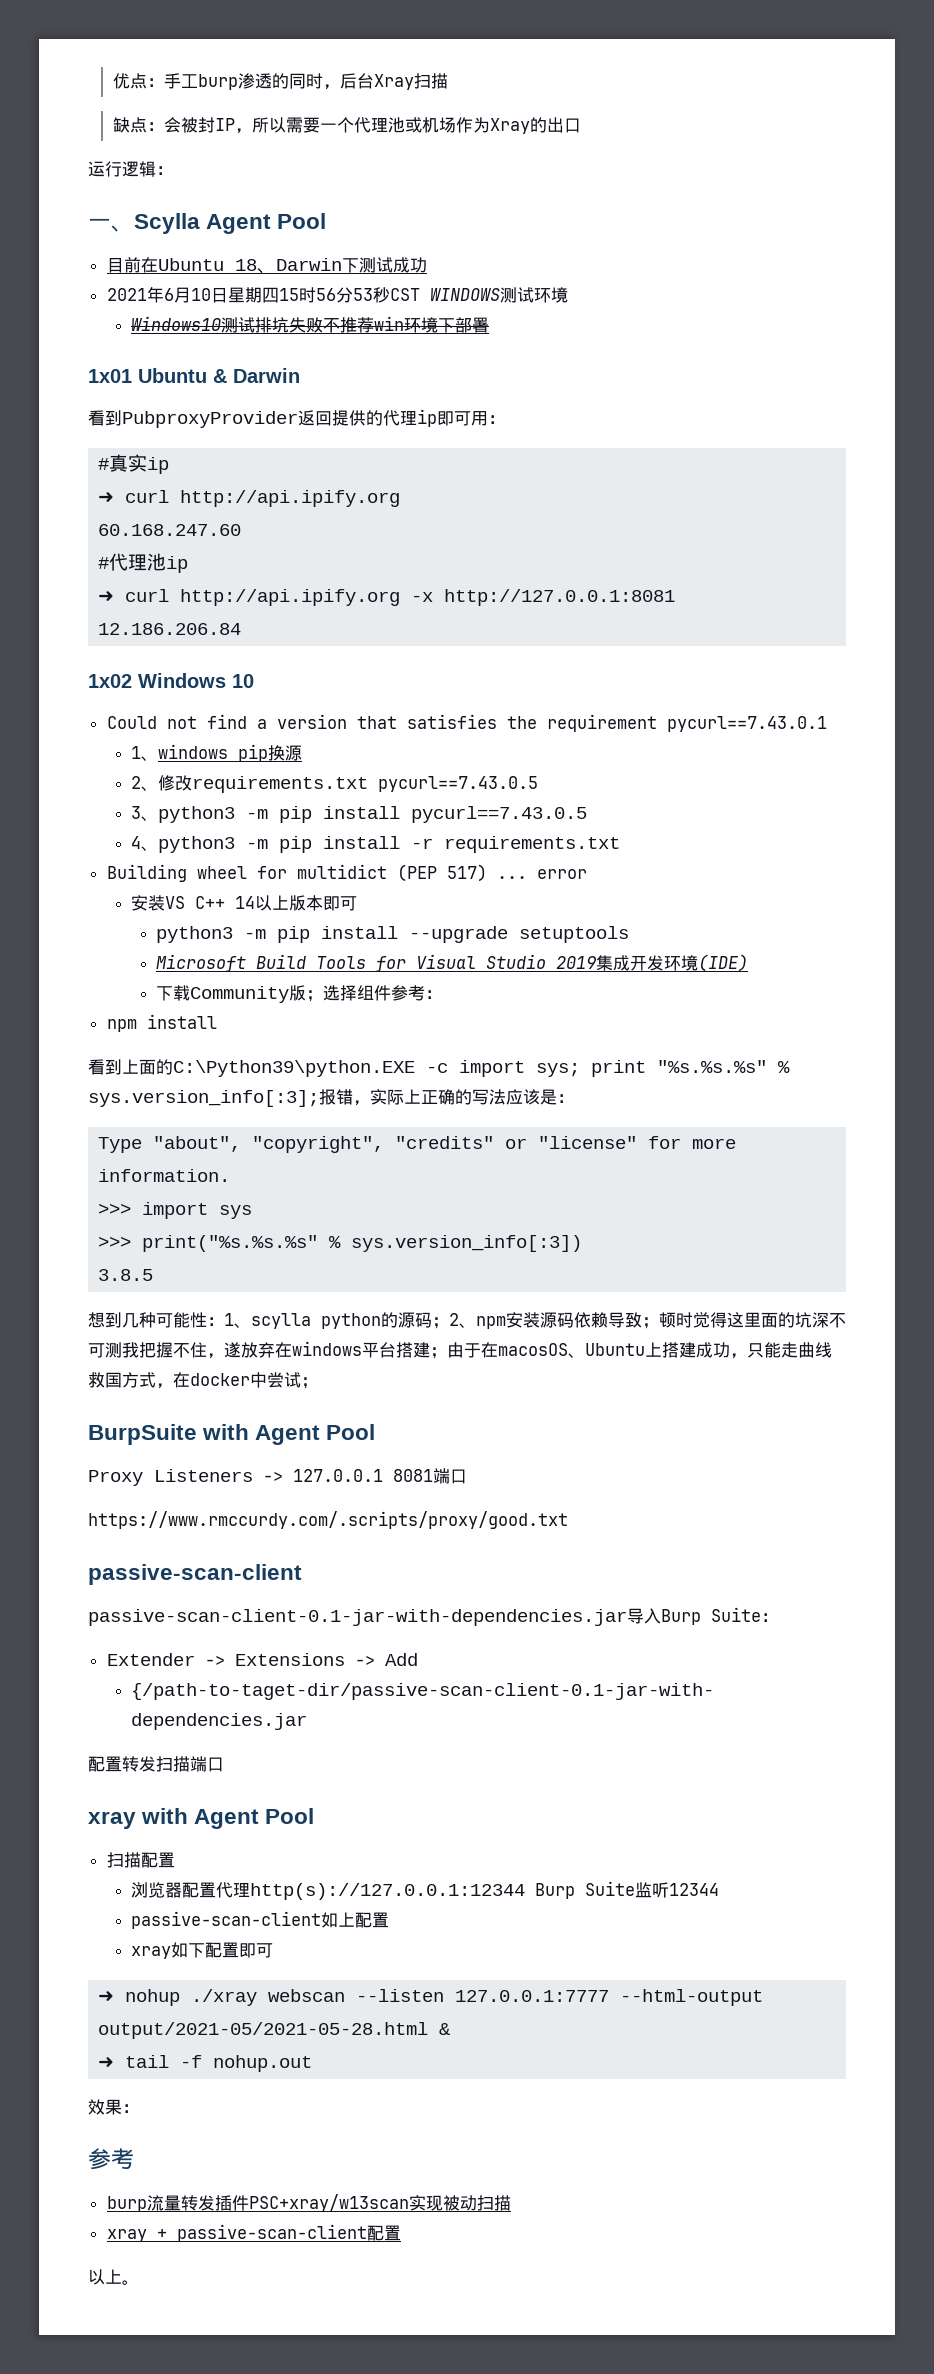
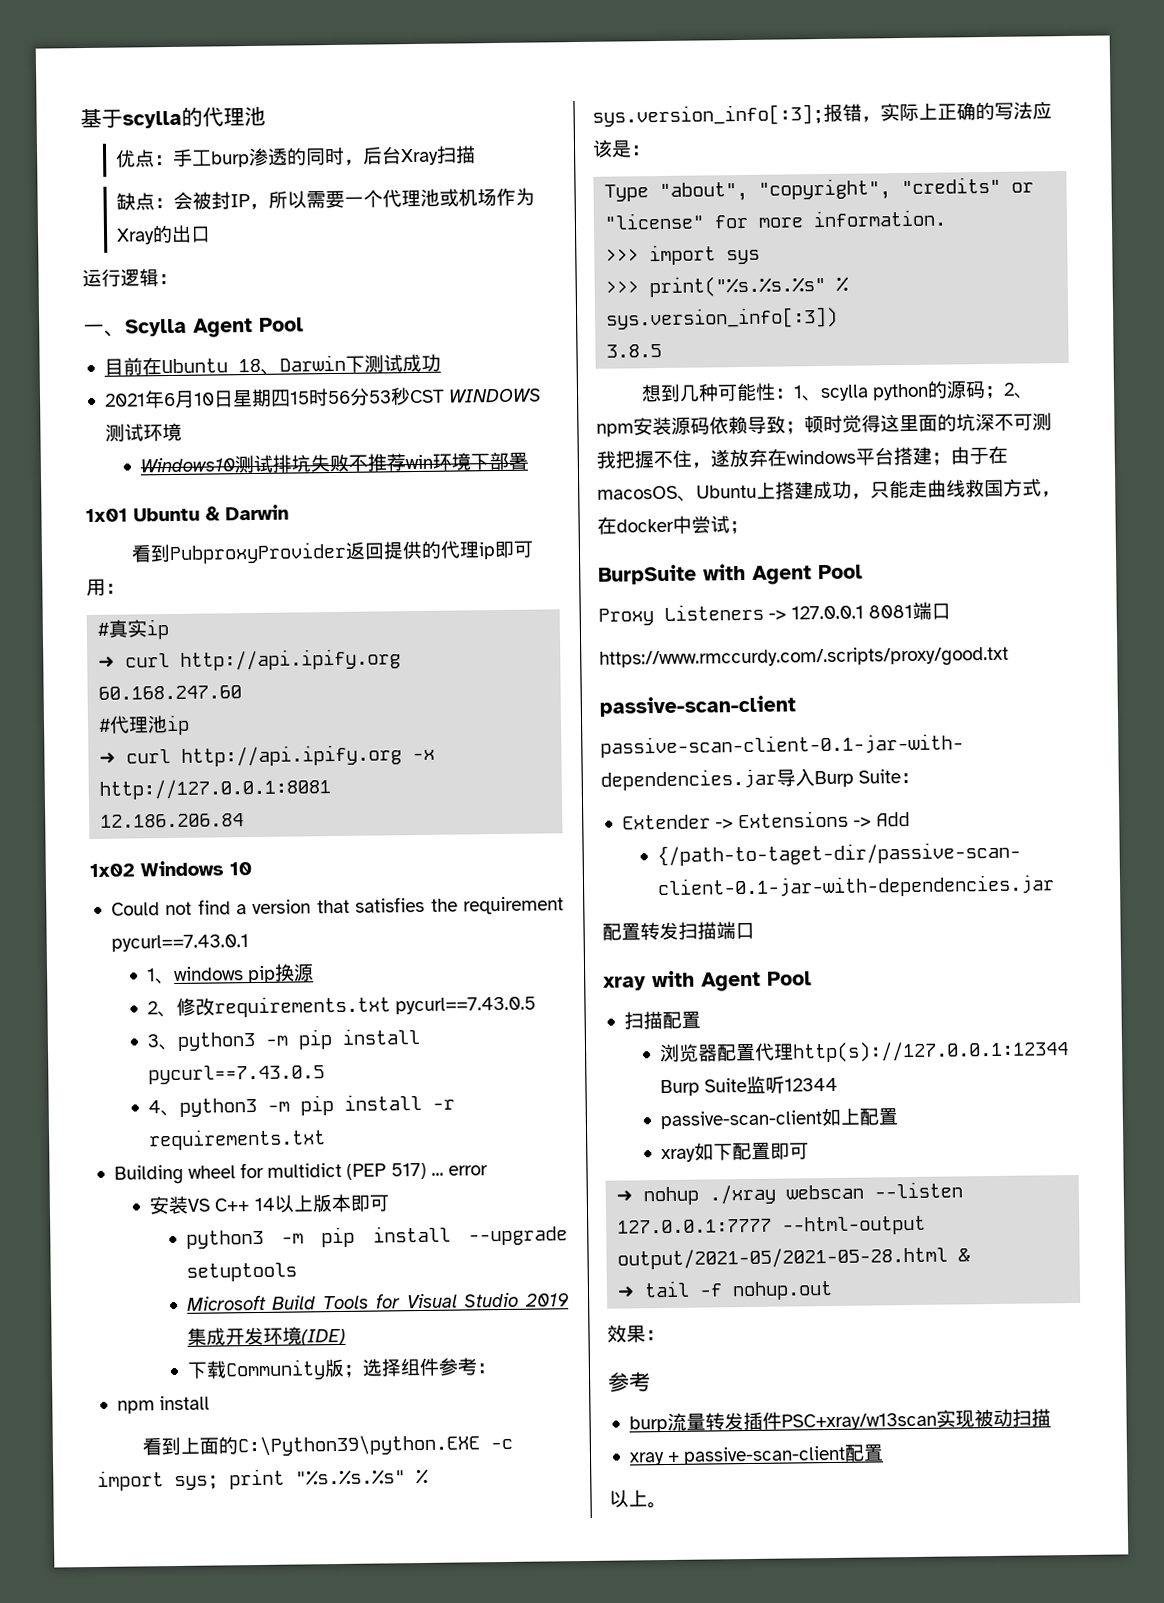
(112, 81) none -> [80,106,266,129] 基于scylla的代理池 //

